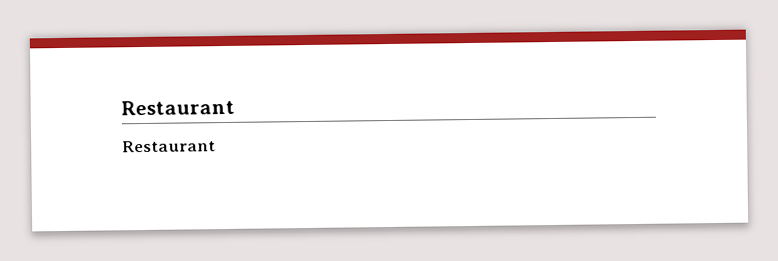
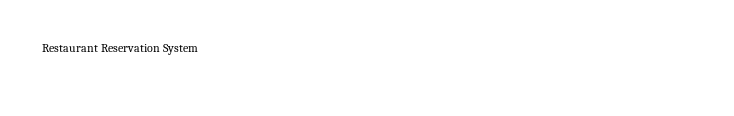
[121,99,235,116] [122,140,216,153] Restaurant // Restaurant -> [42,44,199,55] Restaurant Reservation System

